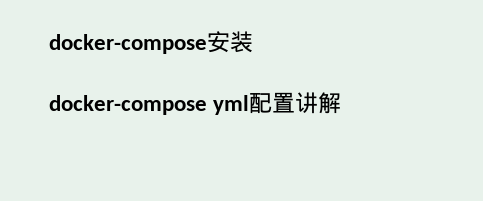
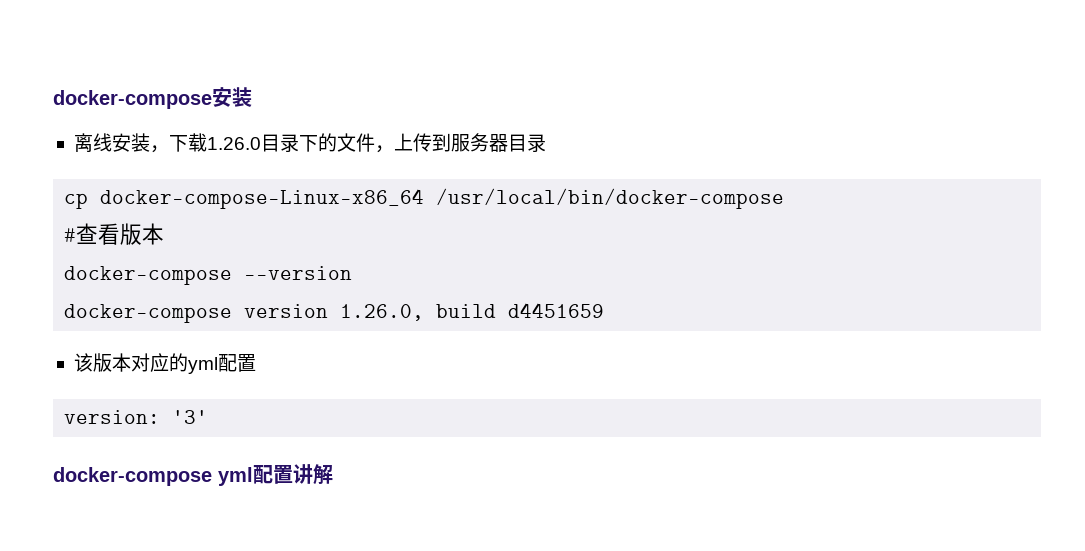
(253, 42) none -> [73,133,546,153] [64,188,785,209] [64,223,165,245] [64,266,353,285] [64,303,605,323] [73,353,256,374] [64,410,209,424] // 离线安装，下载1.26.0目录下的文件，上传到服务器目录 // cp docker-compose-Linux-x86_64 /usr/local/bin/docker-compose // #查看版本 // docker-compose --version // docker-compose version 1.26.0, build d4451659 // 该版本对应的yml配置 // version: '3'

